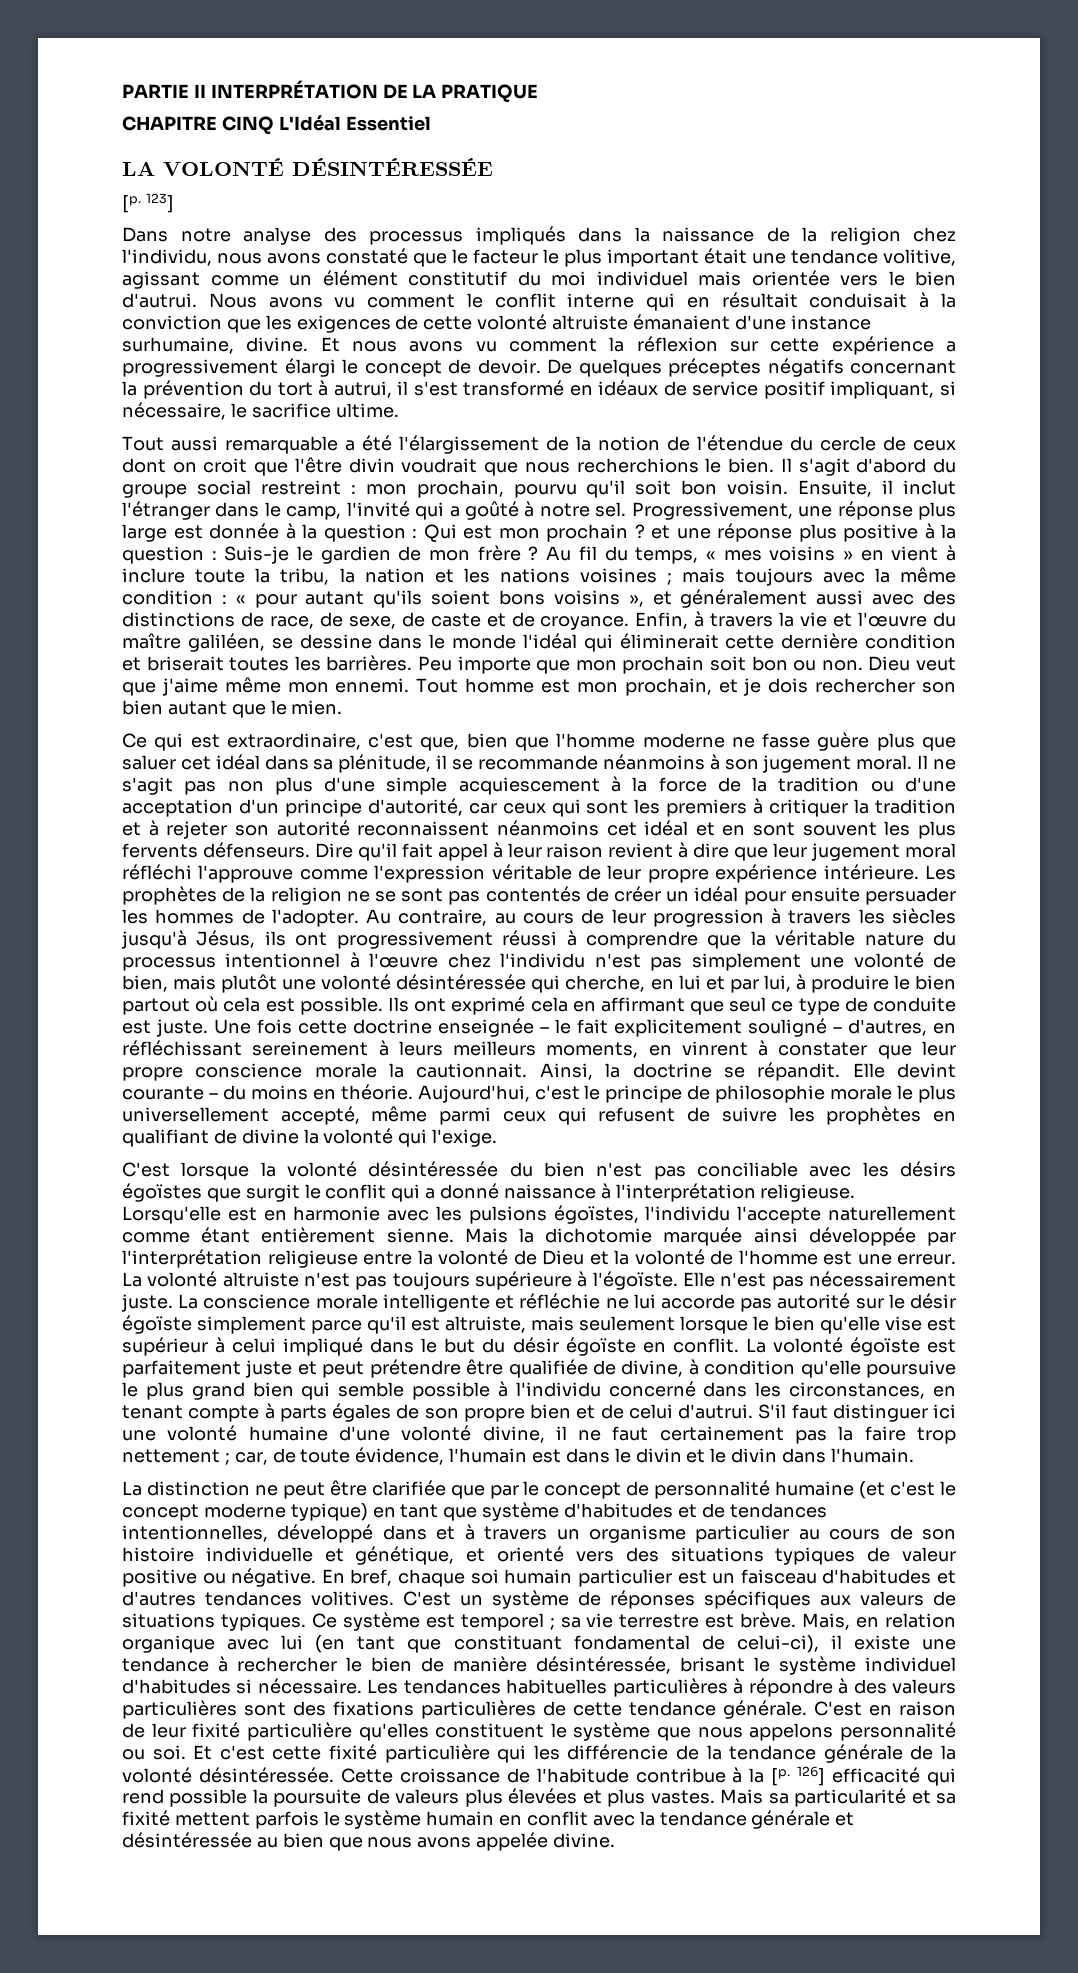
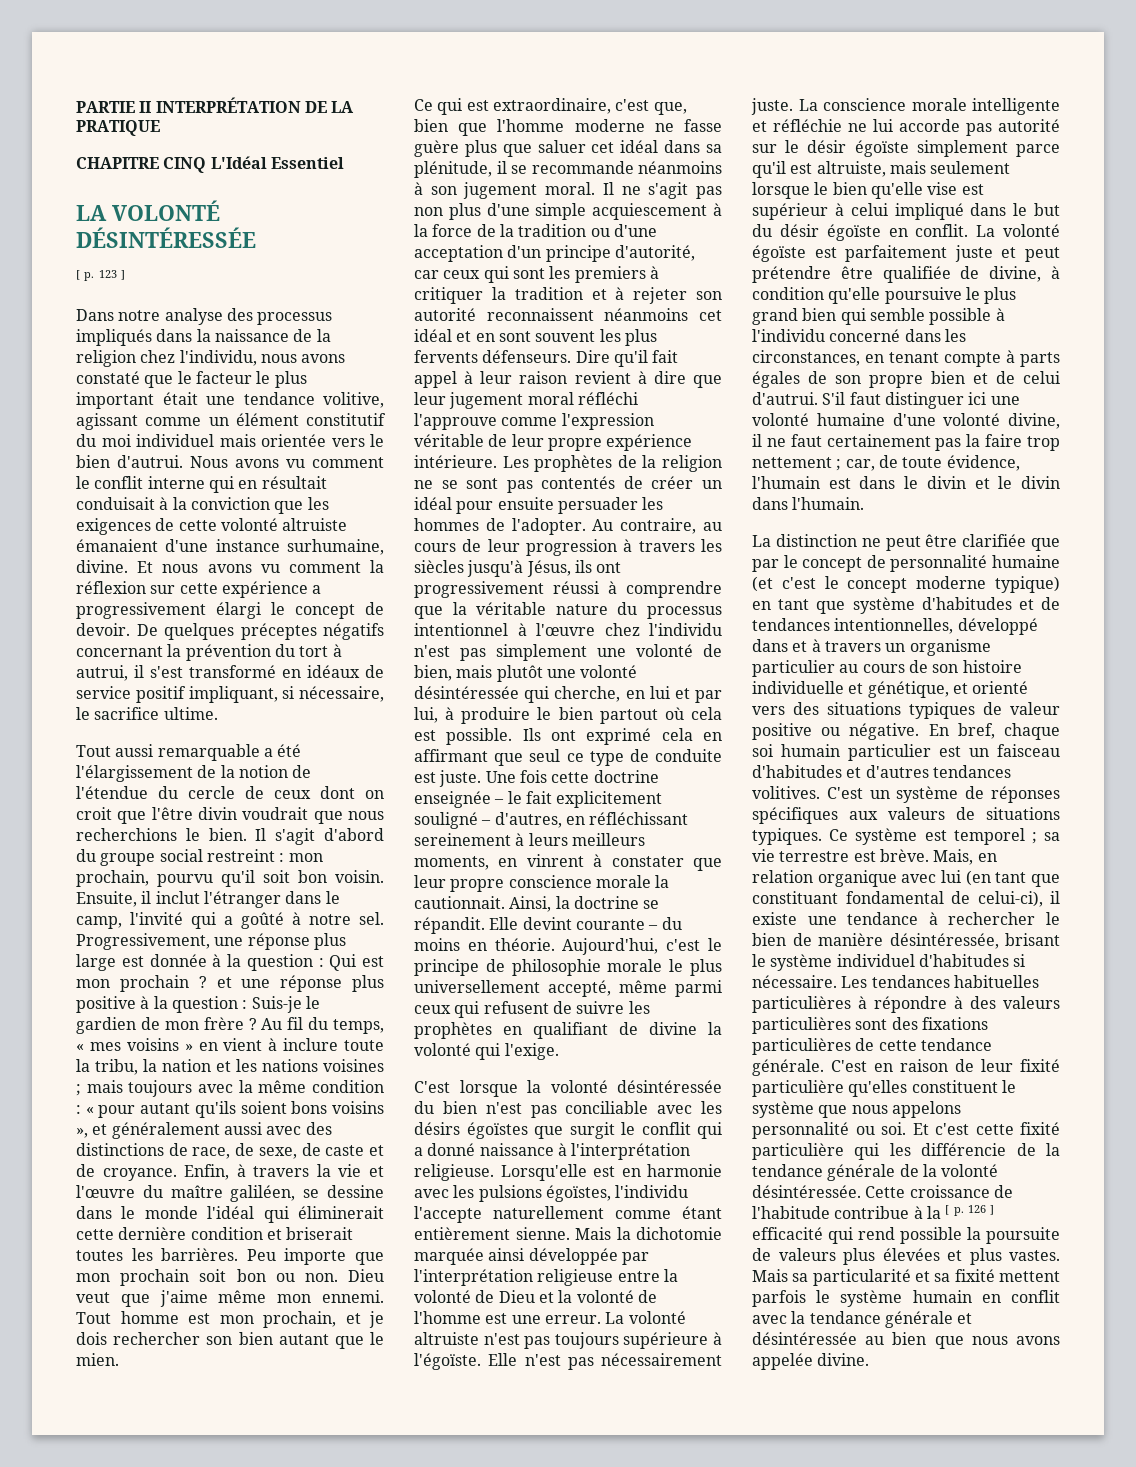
[122,193,174,213] [p. 123] -> [76,270,125,281] [ p. 123 ]
[771,1766,826,1786] [p. 126] -> [945,1205,995,1216] [ p. 126 ]

